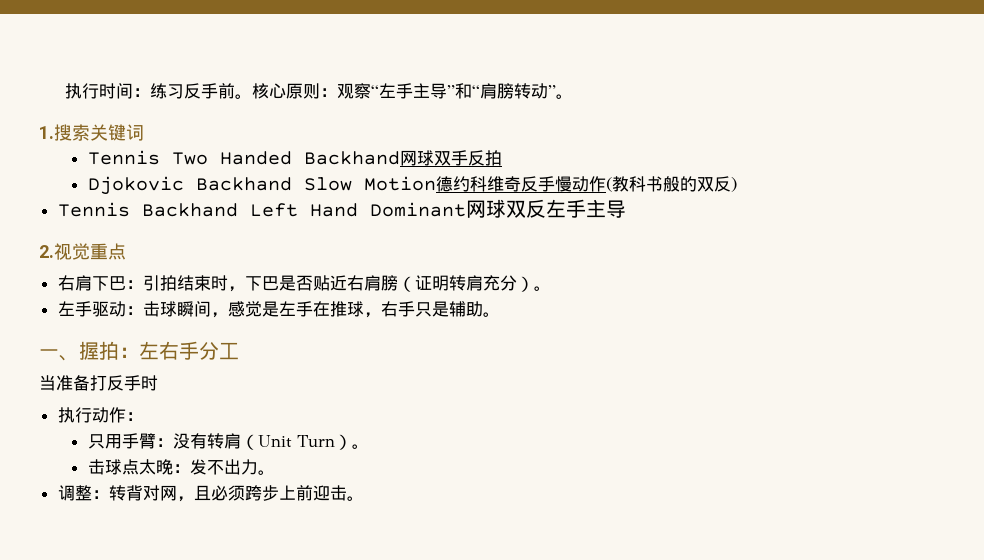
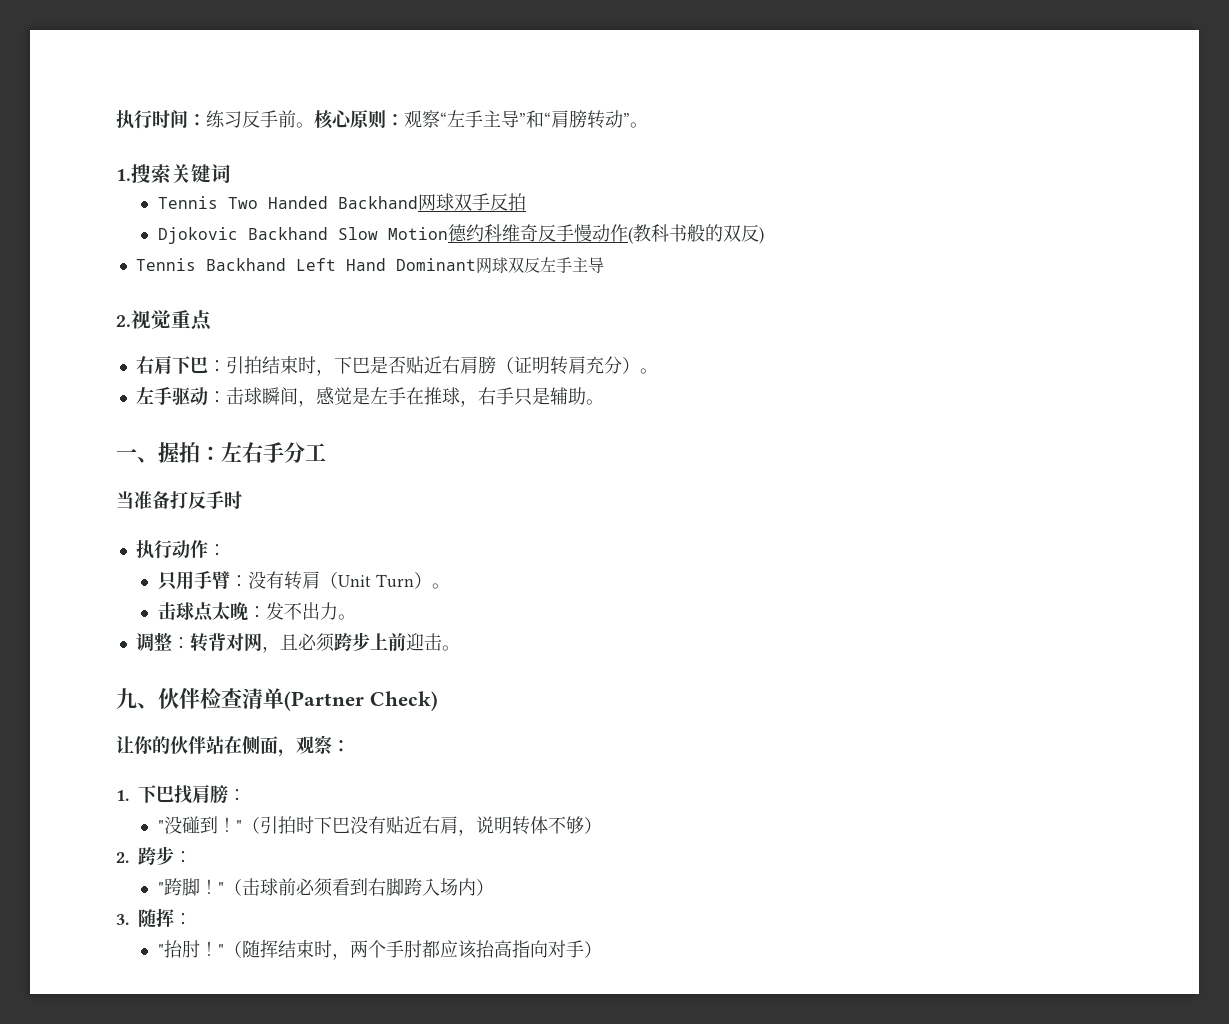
(364, 498) none -> [116,687,438,711] [116,735,350,757] [116,784,246,804] [157,816,602,836] [116,846,192,865] [157,878,494,897] [116,908,192,928] [157,939,602,960] // 九、伙伴检查清单(Partner Check) // 让你的伙伴站在侧面，观察： // 1.下巴找肩膀： // "没碰到！"（引拍时下巴没有贴近右肩，说明转体不够） // 2.跨步： // "跨脚！"（击球前必须看到右脚跨入场内） // 3.随挥： // "抬肘！"（随挥结束时，两个手肘都应该抬高指向对手）

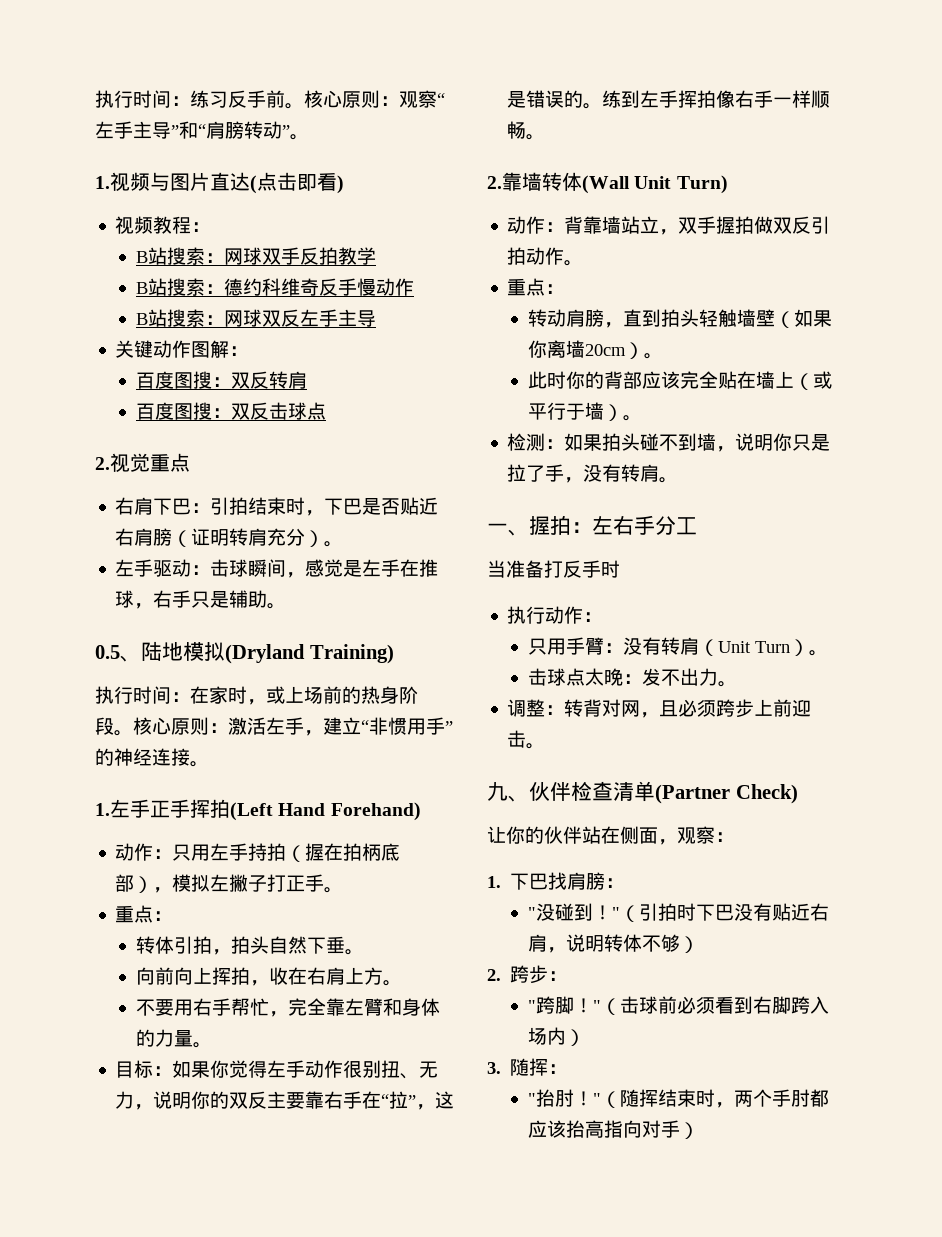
[131,164,231,184] [157,196,418,209] 搜索关键词 // Tennis Two Handed Backhand -> [110,172,344,194] [115,216,211,234] [135,247,224,265] 视频与图片直达(点击即看) // 视频教程： // B站搜索：
[157,227,448,244] // Djokovic Backhand Slow Motion -> [337,247,376,265] [135,278,224,296] 教学 // B站搜索：
[627,224,764,244] [135,257,604,274] (教科书般的双反) // Tennis Backhand Left Hand Dominant网球双反左手主导 -> [135,309,376,327] [115,340,249,358] [135,371,307,389] [135,402,326,420] // B站搜索：网球双反左手主导 // 关键动作图解： // 百度图搜：双反转肩 // 百度图搜：双反击球点
(604, 402) none -> [95,641,394,664] [95,686,418,705] [95,717,453,736] [95,748,209,767] [95,799,421,821] [115,843,401,862] [115,874,344,893] [115,905,173,923] [135,936,364,955] [135,967,402,986] [135,998,440,1017] [135,1029,212,1048] [115,1060,439,1079] [115,1091,455,1110] [507,90,831,109] [507,121,546,140] [487,172,728,194] [507,216,831,235] [507,247,584,266] [507,278,565,296] [527,309,832,328] [527,340,663,359] [527,371,832,390] [527,402,642,421] [507,433,831,452] [507,464,679,483] // 0.5、陆地模拟(Dryland Training) // 执行时间：在家时，或上场前的热身阶段。核心原则：激活左手，建立“非惯用手”的神经连接。 // 1.左手正手挥拍(Left Hand Forehand) // 动作：只用左手持拍（握在拍柄底部），模拟左撇子打正手。 // 重点： // 转体引拍，拍头自然下垂。 // 向前向上挥拍，收在右肩上方。 // 不要用右手帮忙，完全靠左臂和身体的力量。 // 目标：如果你觉得左手动作很别扭、无力，说明你的双反主要靠右手在“拉”，这是错误的。练到左手挥拍像右手一样顺畅。 // 2.靠墙转体(Wall Unit Turn) // 动作：背靠墙站立，双手握拍做双反引拍动作。 // 重点： // 转动肩膀，直到拍头轻触墙壁（如果你离墙20cm）。 // 此时你的背部应该完全贴在墙上（或平行于墙）。 // 检测：如果拍头碰不到墙，说明你只是拉了手，没有转肩。

